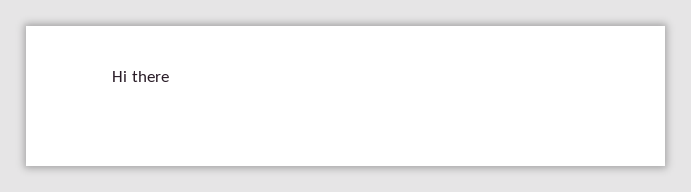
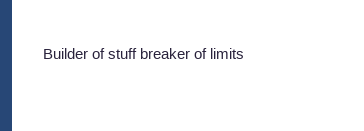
[112,71,169,82] Hi there -> [43,48,245,59] Builder of stuff breaker of limits

